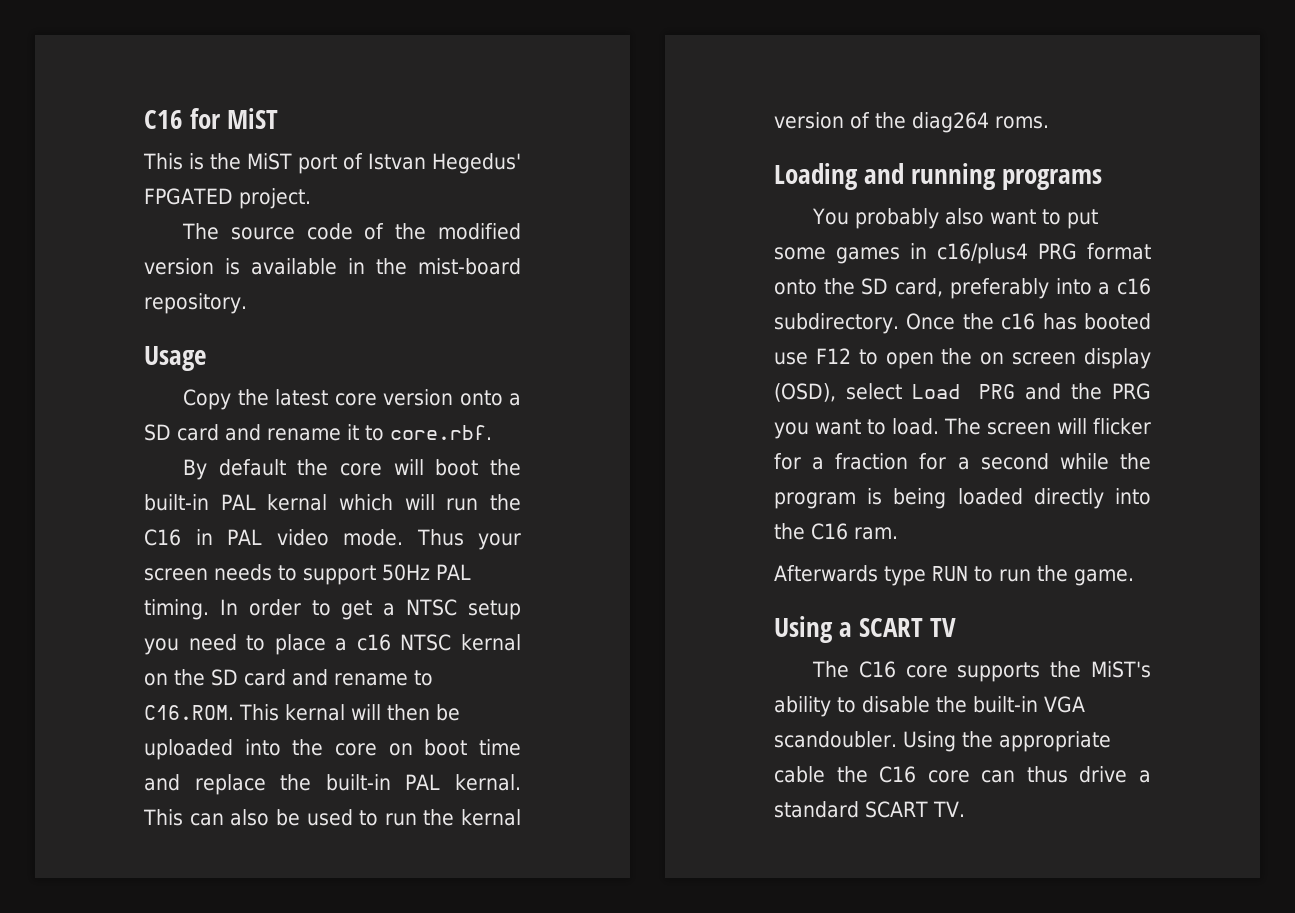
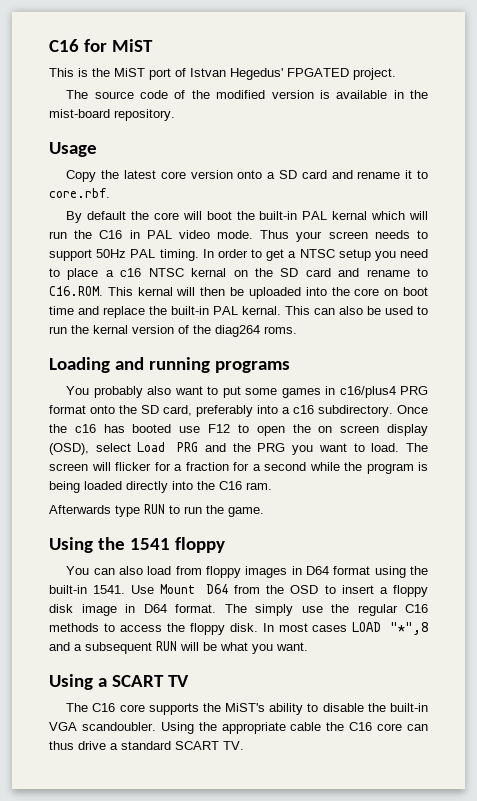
(1134, 577) none -> [49,537,225,553] [66,566,428,578] [49,584,429,597] [49,604,428,616] [49,622,428,635] [49,641,308,654] // Using the 1541 floppy // You can also load from floppy images in D64 format using the built-in 1541. Use Mount D64 from the OSD to insert a floppy disk image in D64 format. The simply use the regular C16 methods to access the floppy disk. In most cases LOAD "*",8 and a subsequent RUN will be what you want.

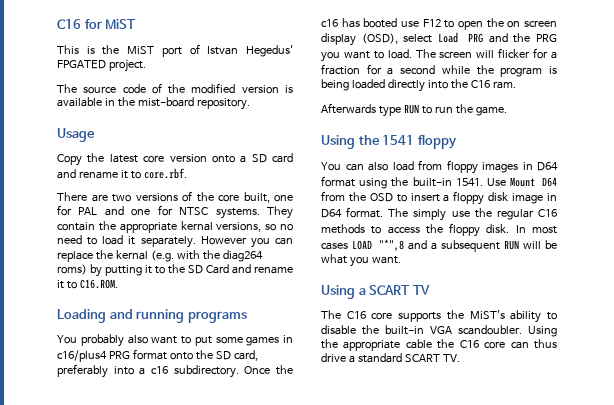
[66,211,429,223] [49,230,429,242] [49,249,428,261] [49,268,410,280] By default the core will boot the built-in PAL kernal which will run the C16 in PAL video mode. Thus your screen needs to support 50Hz PAL timing. In order to get a NTSC setup you need to place a c16 NTSC kernal on the SD card and rename -> [57,191,293,203] [57,205,294,219] [57,221,293,233] [57,235,293,248] [57,250,263,262] [57,264,293,277] [57,280,64,289] There are two versions of the core built, one for PAL and one for NTSC systems. They contain the appropriate kernal versions, so no need to load it separately. However you can replace the kernal (e.g. with the diag264 roms) by putting it to the SD Card and rename it
[107,287,428,299] [49,306,428,318] [49,325,297,337] This kernal will then be uploaded into the core on boot time and replace the built-in PAL kernal. This can also be used to run the kernal version of the diag264 roms. -> (118, 284) none

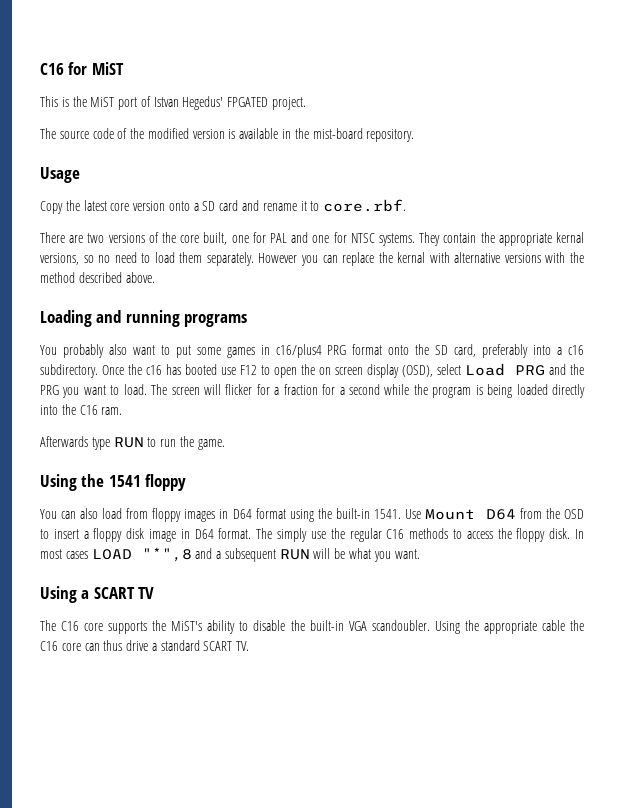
[128,236,136,245] it -> [179,252,203,263] them
[150,250,263,262] [57,264,293,277] [57,279,118,289] (e.g. with the diag264 roms) by putting it to the SD Card and rename it to C16.ROM. -> [429,252,584,263] [40,272,155,283] with alternative versions with the method described above.

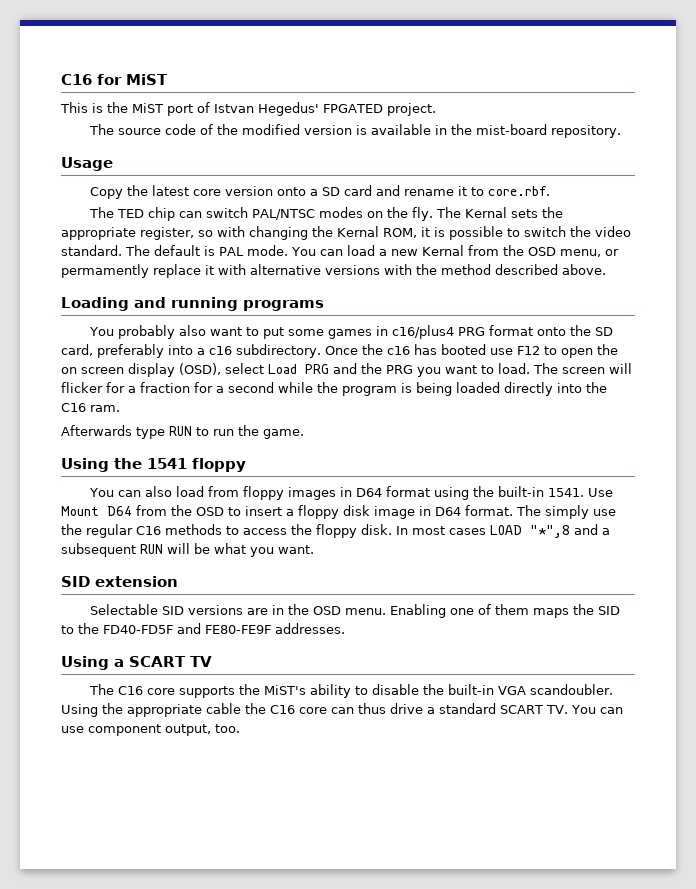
[40,232,584,246] [40,252,426,266] There are two versions of the core built, one for PAL and one for NTSC systems. They contain the appropriate kernal versions, so no need to load them separately. However you can replace the kernal -> [89,207,564,221] [61,226,631,240] [61,245,619,257] [61,264,214,278] The TED chip can switch PAL/NTSC modes on the fly. The Kernal sets the appropriate register, so with changing the Kernal ROM, it is possible to switch the video standard. The default is PAL mode. You can load a new Kernal from the OSD menu, or permamently replace it
(420, 554) none -> [61,576,178,587] [90,604,621,618] [61,623,345,634] // SID extension // Selectable SID versions are in the OSD menu. Enabling one of them maps the SID to the FD40-FD5F and FE80-FE9F addresses.
(250, 646) none -> [570,705,623,714] [61,724,240,736] You can use component output, too.

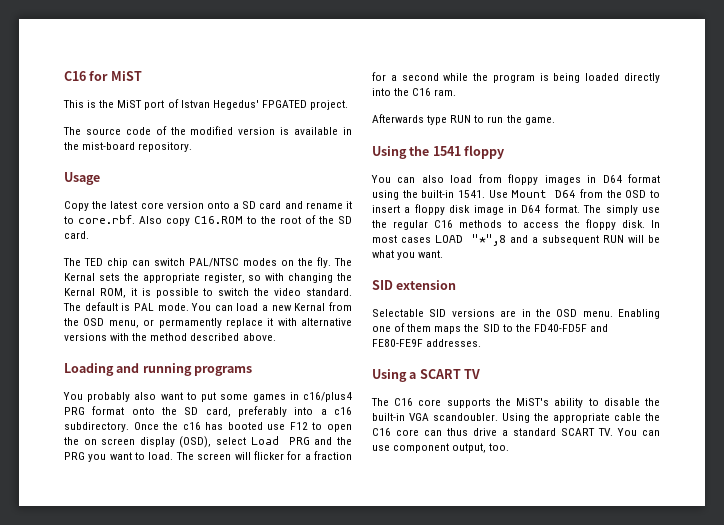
(551, 191) none -> [139,215,352,226] [64,231,89,239] Also copy C16.ROM to the root of the SD card.

